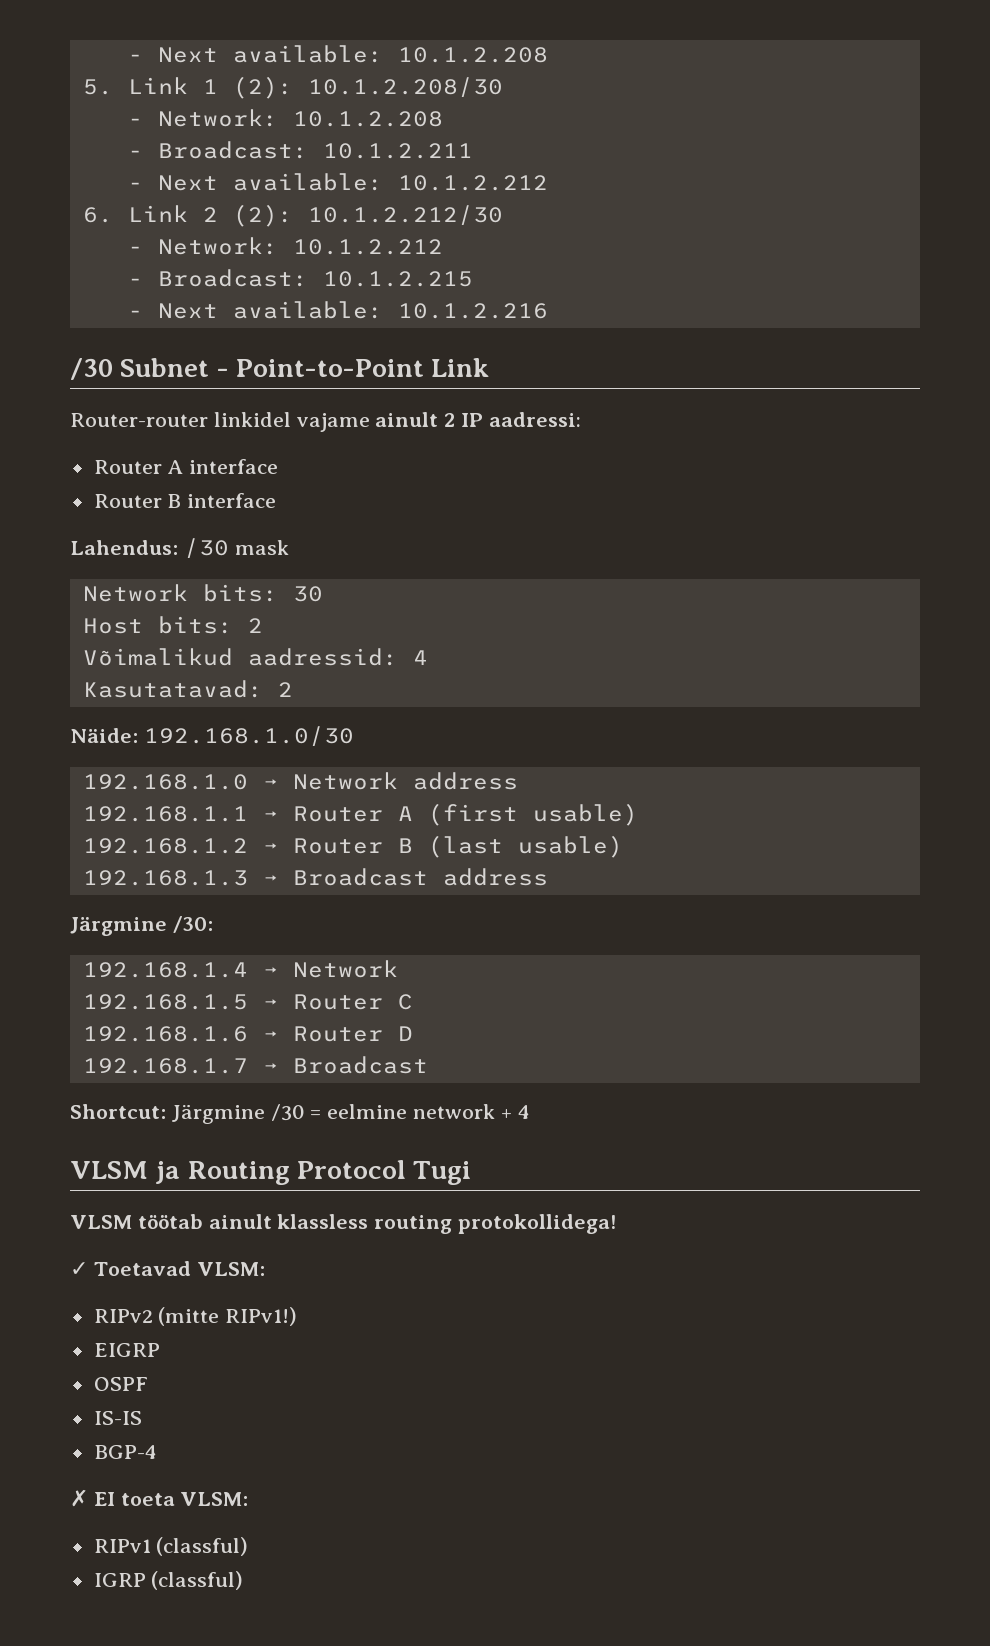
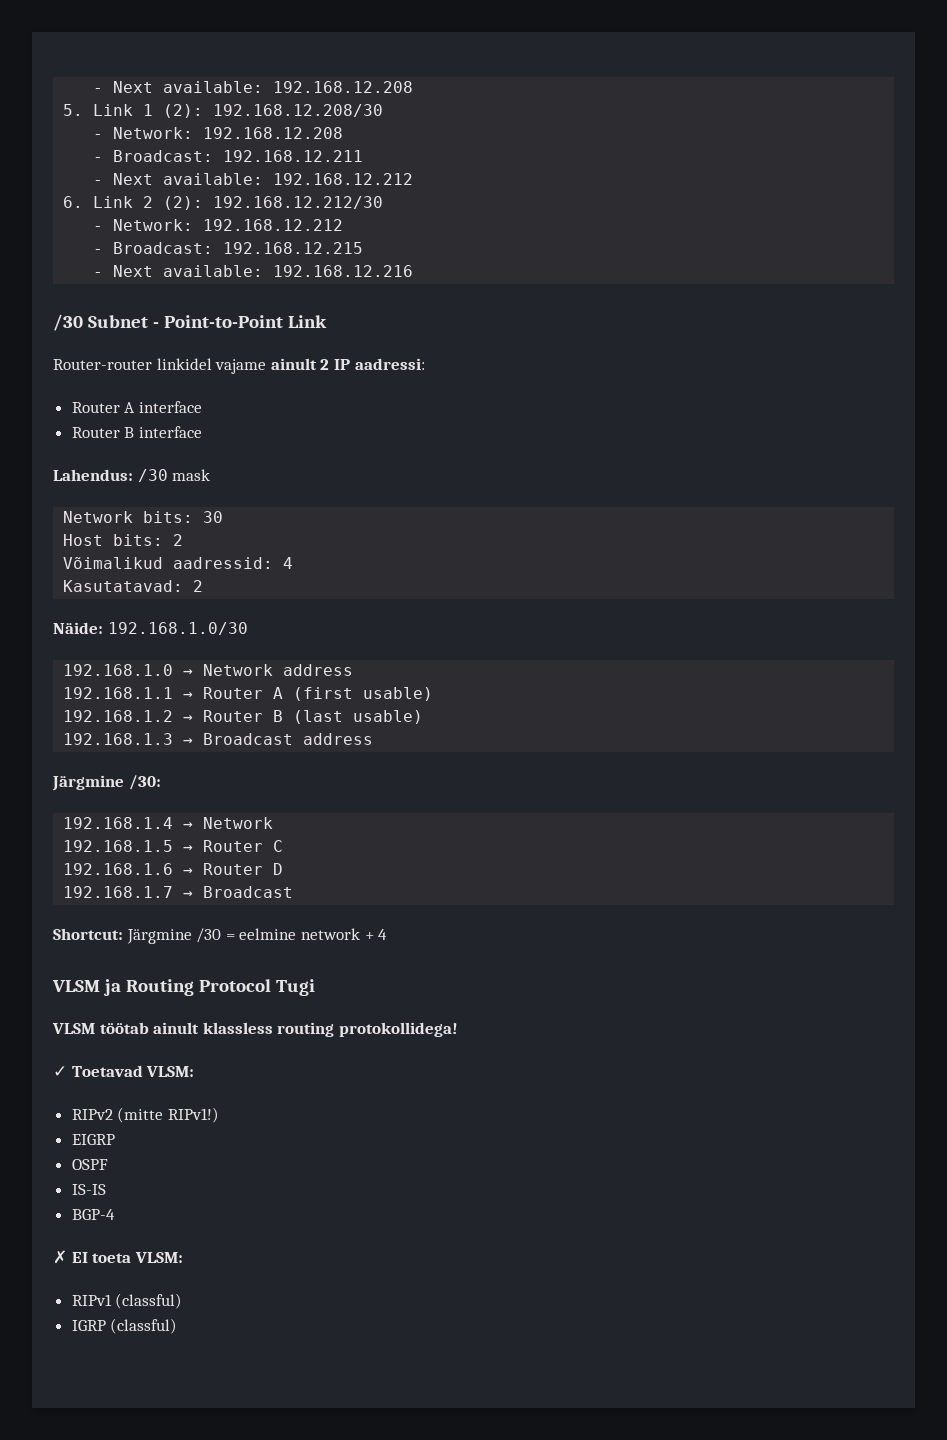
[127,45,548,63] - Next available: 10.1.2.208 -> [93,81,414,93] - Next available: 192.168.12.208
[307,77,503,97] [127,109,443,127] [127,141,473,159] [127,173,548,191] 10.1.2.208/30 // - Network: 10.1.2.208 // - Broadcast: 10.1.2.211 // - Next available: 10.1.2.212 -> [213,104,384,117] [93,127,344,139] [93,150,364,162] [93,173,414,185] 192.168.12.208/30 // - Network: 192.168.12.208 // - Broadcast: 192.168.12.211 // - Next available: 192.168.12.212
[307,205,503,225] [127,237,443,255] [127,269,473,287] [127,301,548,319] 10.1.2.212/30 // - Network: 10.1.2.212 // - Broadcast: 10.1.2.215 // - Next available: 10.1.2.216 -> [213,196,384,209] [93,219,344,231] [93,242,364,254] [93,265,414,277] 192.168.12.212/30 // - Network: 192.168.12.212 // - Broadcast: 192.168.12.215 // - Next available: 192.168.12.216

